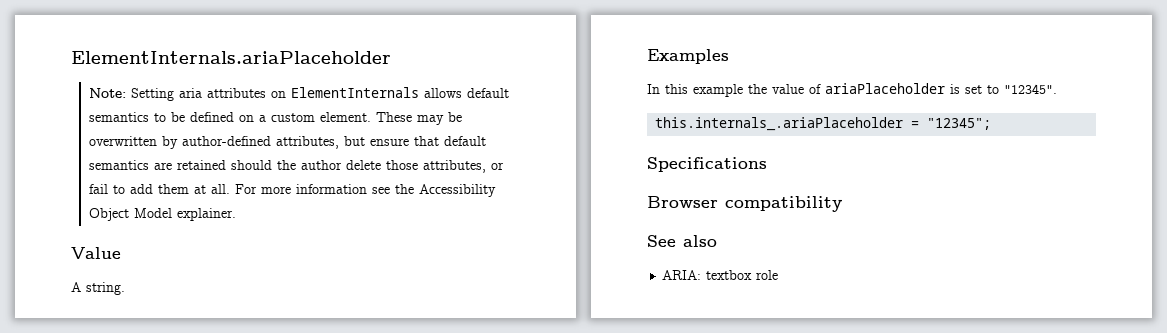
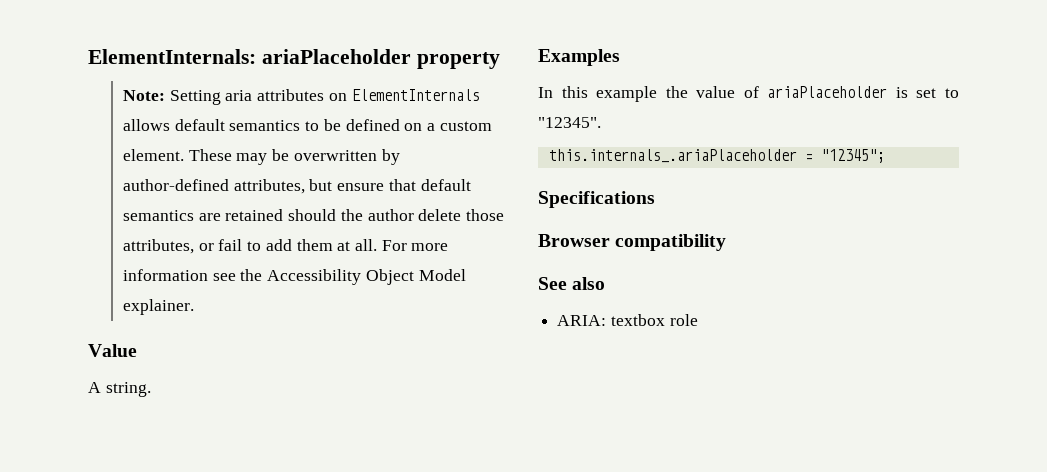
[71,51,391,64] ElementInternals.ariaPlaceholder -> [88,49,500,69] ElementInternals: ariaPlaceholder property

